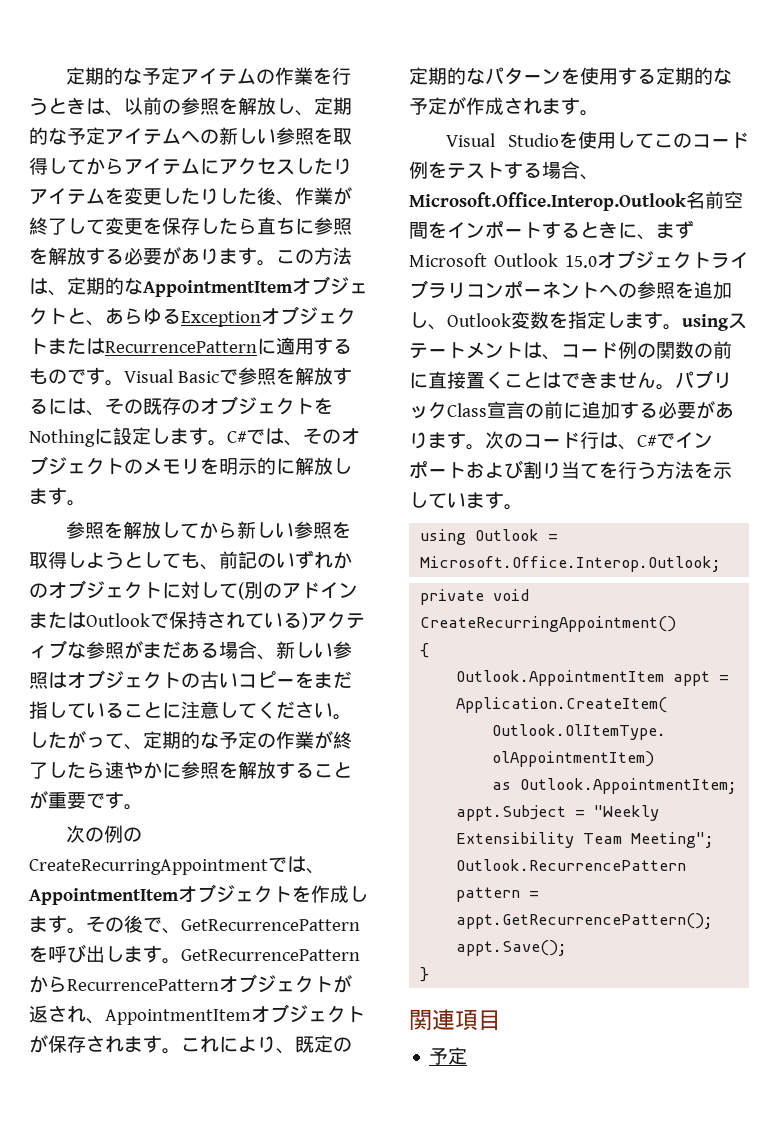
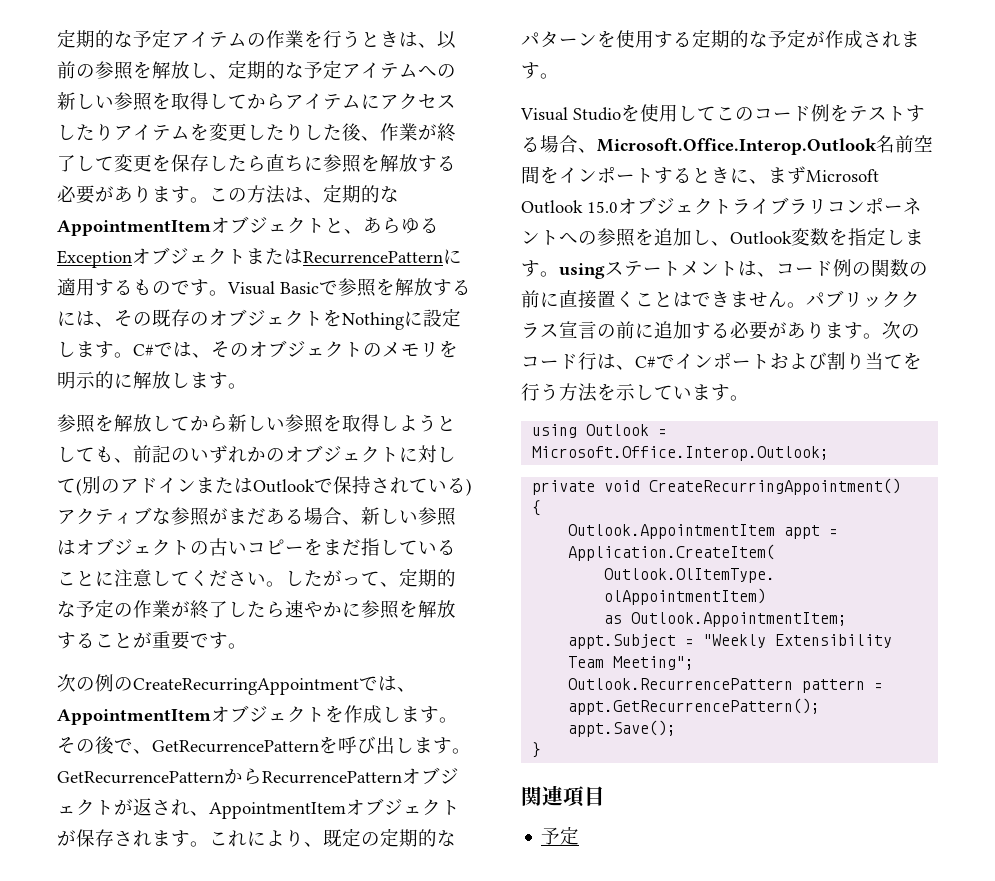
[447,403,487,417] Class -> [901,291,920,308] [521,323,559,339] クラス

